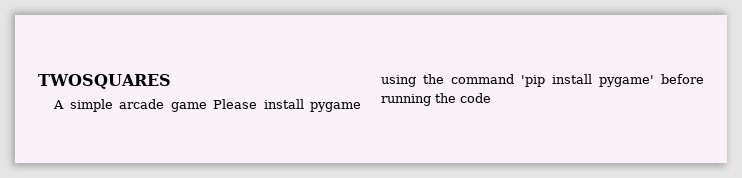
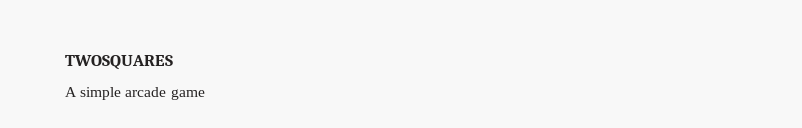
[213,99,361,112] [381,74,704,87] [381,93,491,106] Please install pygame using the command 'pip install pygame' before running the code -> (205, 94) none

